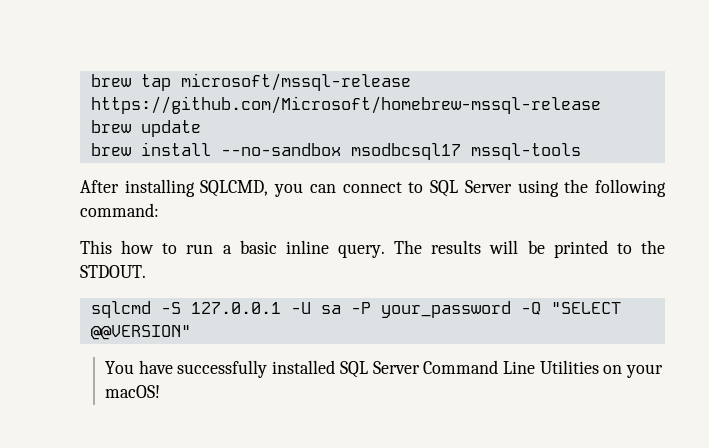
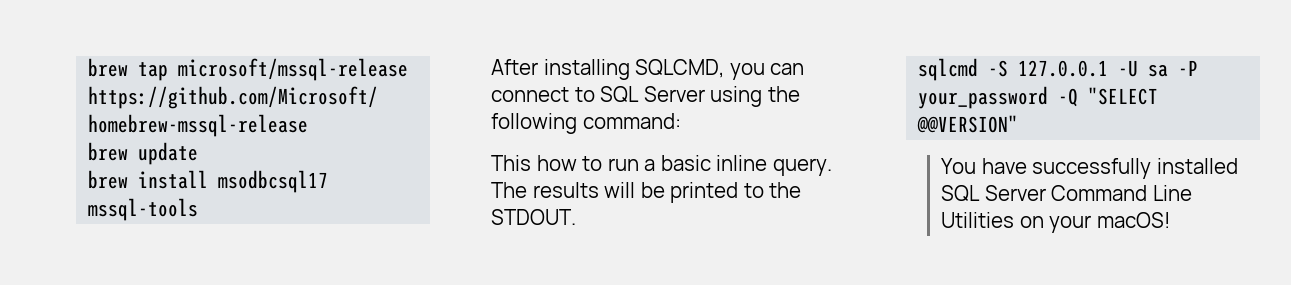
[220,143,341,156] --no-sandbox -> (209, 179) none

